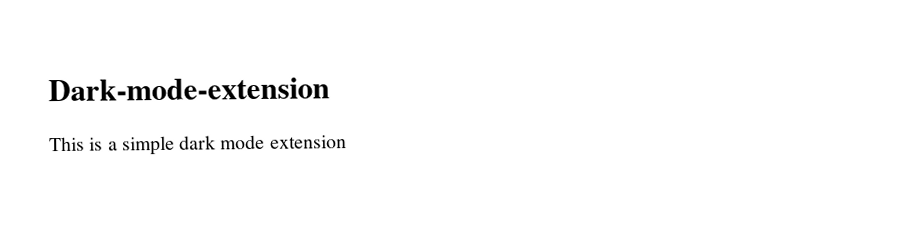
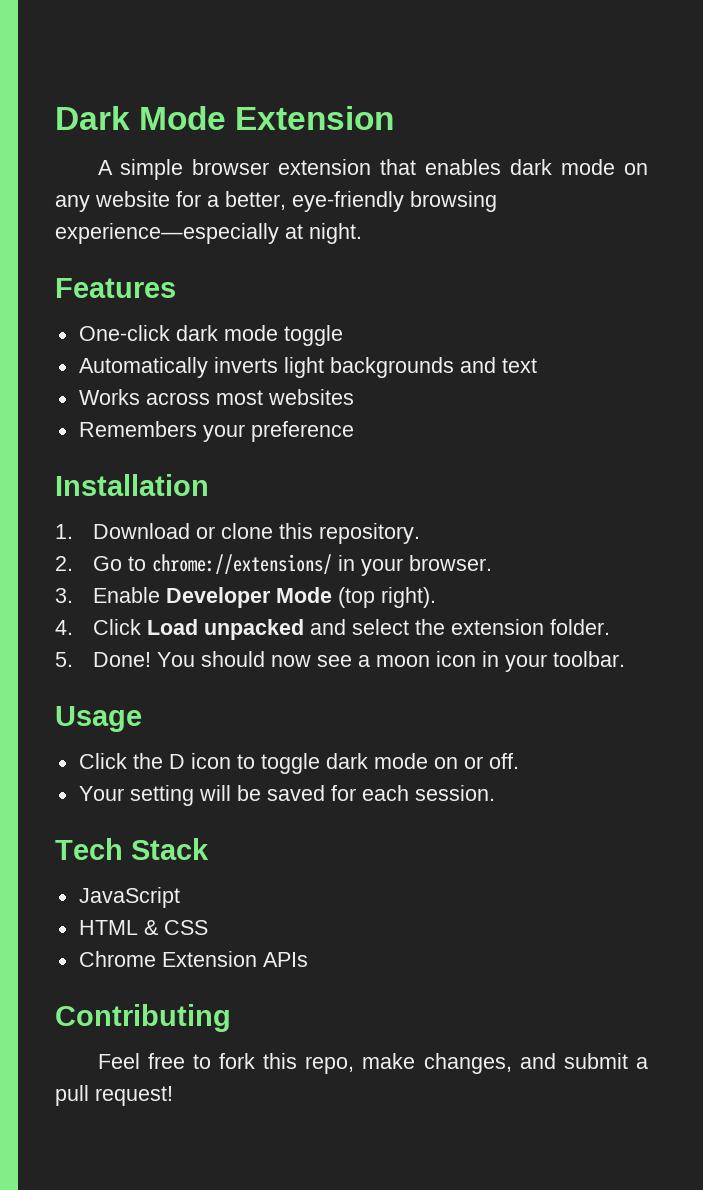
[48,77,330,102] [49,134,347,156] Dark-mode-extension // This is a simple dark mode extension -> [55,106,395,130] [97,159,648,180] [55,191,497,212] [55,223,362,244] [55,278,176,298] [78,325,343,346] [78,357,537,378] [78,389,354,405] [78,421,354,442] [55,474,209,496] [55,523,421,544] [55,554,493,576] [55,587,437,608] [55,619,611,640] [55,651,626,672] [55,706,142,732] [78,753,519,774] [78,785,495,806] [55,838,209,860] [78,887,180,908] [78,920,208,935] [78,951,308,967] [55,1004,231,1032] [97,1053,648,1074] [55,1085,173,1106] Dark Mode Extension // A simple browser extension that enables dark mode on any website for a better, eye-friendly browsing experience—especially at night. // Features // One-click dark mode toggle // Automatically inverts light backgrounds and text // Works across most websites // Remembers your preference // Installation // 1. Download or clone this repository. // 2. Go to chrome://extensions/ in your browser. // 3. Enable Developer Mode (top right). // 4. Click Load unpacked and select the extension folder. // 5. Done! You should now see a moon icon in your toolbar. // Usage // Click the D icon to toggle dark mode on or off. // Your setting will be saved for each session. // Tech Stack // JavaScript // HTML & CSS // Chrome Extension APIs // Contributing // Feel free to fork this repo, make changes, and submit a pull request!

